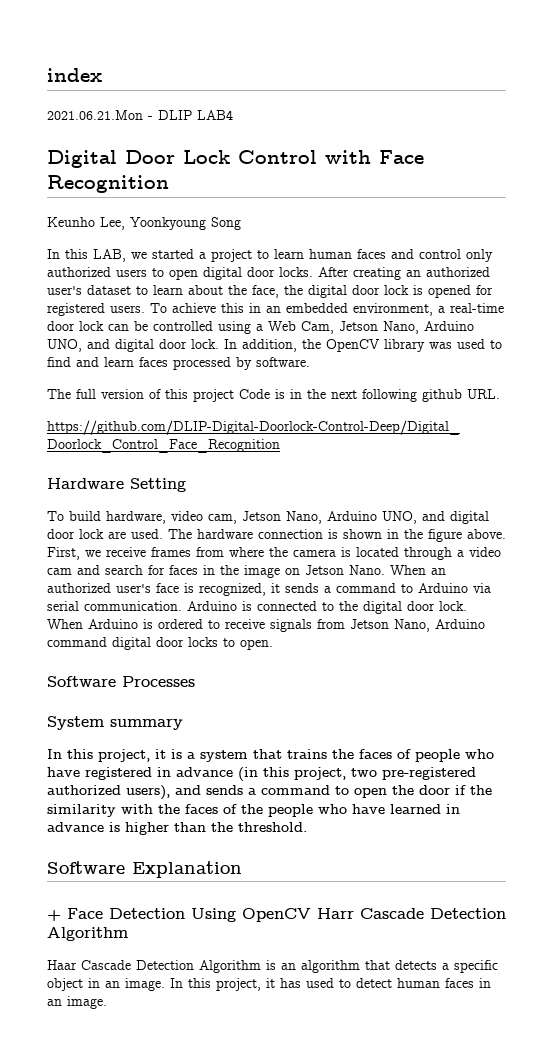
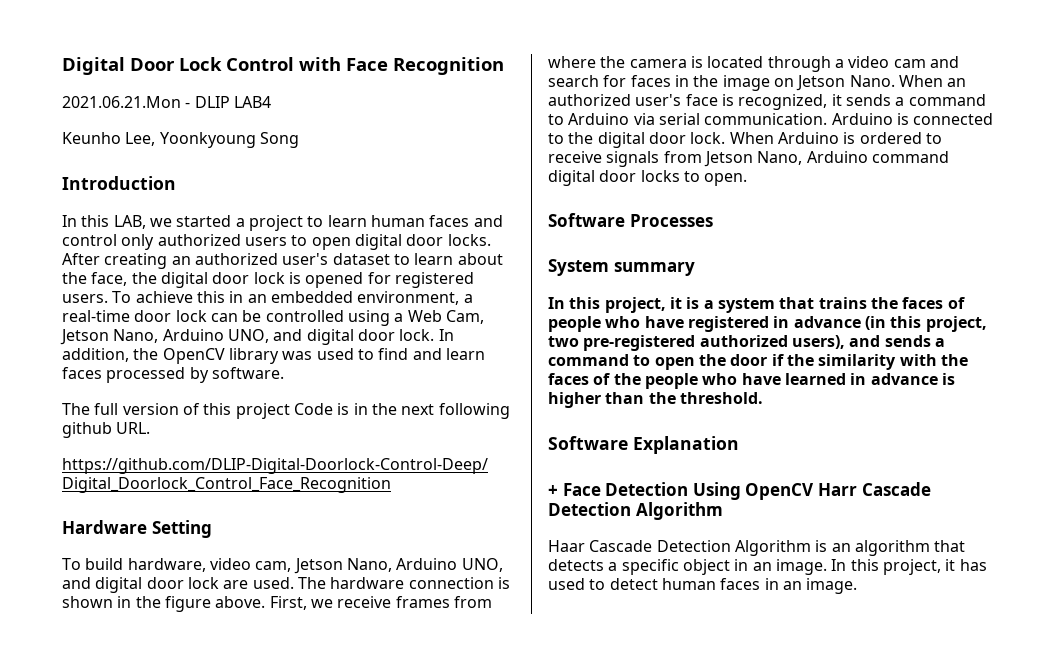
[47,68,102,82] [47,110,233,120] index // 2021.06.21.Mon - DLIP LAB4 // -> (62, 66) none
(169, 184) none -> [62,96,271,108] // 2021.06.21.Mon - DLIP LAB4
(241, 223) none -> [62,176,176,190] // Introduction

